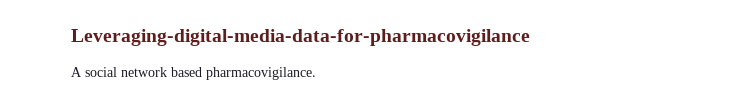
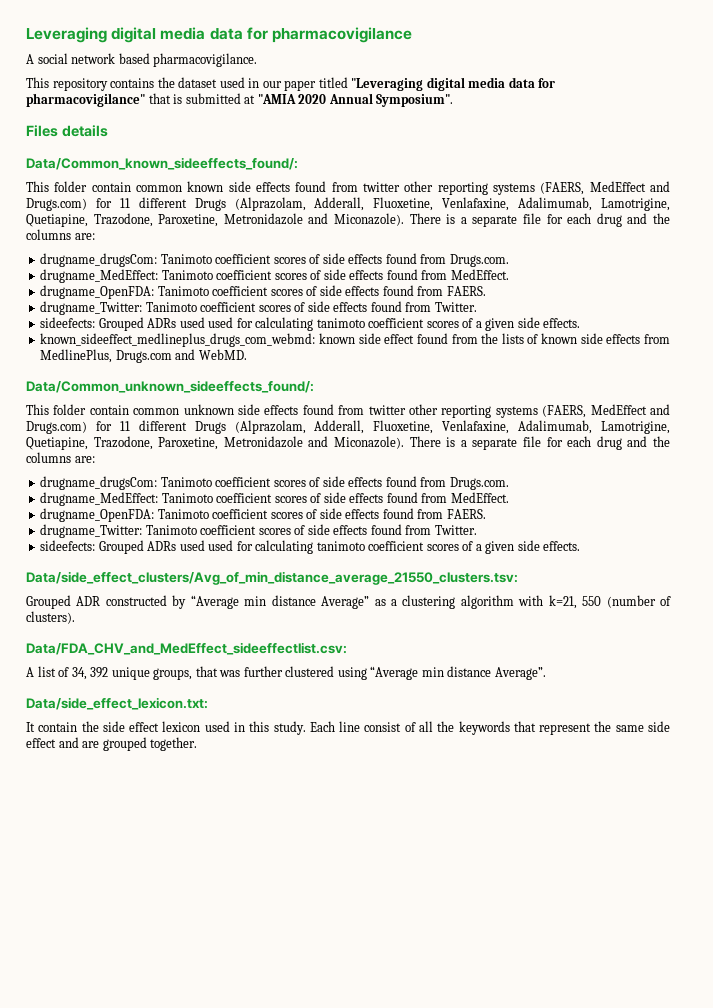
[71,29,530,46] Leveraging-digital-media-data-for-pharmacovigilance -> [26,27,412,43] Leveraging digital media data for pharmacovigilance
(316, 73) none -> [26,77,556,91] [26,93,454,107] [26,125,108,137] [26,157,298,170] [26,181,670,195] [26,197,670,211] [26,213,671,227] [26,229,95,240] [40,253,509,267] [40,269,509,283] [40,285,486,299] [40,301,477,315] [40,317,581,331] [40,333,670,347] [40,349,247,363] [26,380,314,393] [26,404,670,418] [26,420,670,434] [26,436,671,450] [26,452,95,463] [40,476,509,490] [40,492,509,506] [40,508,486,522] [40,524,477,538] [40,540,581,554] [26,571,518,585] [26,595,671,609] [26,611,75,624] [26,642,347,655] [26,666,546,680] [26,697,208,710] [26,721,671,735] [26,737,198,751] // This repository contains the dataset used in our paper titled "Leveraging digital media data for pharmacovigilance" that is submitted at "AMIA 2020 Annual Symposium". // Files details // Data/Common_known_sideeffects_found/: // This folder contain common known side effects found from twitter other reporting systems (FAERS, MedEffect and Drugs.com) for 11 different Drugs (Alprazolam, Adderall, Fluoxetine, Venlafaxine, Adalimumab, Lamotrigine, Quetiapine, Trazodone, Paroxetine, Metronidazole and Miconazole). There is a separate file for each drug and the columns are: // drugname_drugsCom: Tanimoto coefficient scores of side effects found from Drugs.com. // drugname_MedEffect: Tanimoto coefficient scores of side effects found from MedEffect. // drugname_OpenFDA: Tanimoto coefficient scores of side effects found from FAERS. // drugname_Twitter: Tanimoto coefficient scores of side effects found from Twitter. // sideefects: Grouped ADRs used used for calculating tanimoto coefficient scores of a given side effects. // known_sideeffect_medlineplus_drugs_com_webmd: known side effect found from the lists of known side effects from MedlinePlus, Drugs.com and WebMD. // Data/Common_unknown_sideeffects_found/: // This folder contain common unknown side effects found from twitter other reporting systems (FAERS, MedEffect and Drugs.com) for 11 different Drugs (Alprazolam, Adderall, Fluoxetine, Venlafaxine, Adalimumab, Lamotrigine, Quetiapine, Trazodone, Paroxetine, Metronidazole and Miconazole). There is a separate file for each drug and the columns are: // drugname_drugsCom: Tanimoto coefficient scores of side effects found from Drugs.com. // drugname_MedEffect: Tanimoto coefficient scores of side effects found from MedEffect. // drugname_OpenFDA: Tanimoto coefficient scores of side effects found from FAERS. // drugname_Twitter: Tanimoto coefficient scores of side effects found from Twitter. // sideefects: Grouped ADRs used used for calculating tanimoto coefficient scores of a given side effects. // Data/side_effect_clusters/Avg_of_min_distance_average_21550_clusters.tsv: // Grouped ADR constructed by “Average min distance Average” as a clustering algorithm with k=21, 550 (number of clusters). // Data/FDA_CHV_and_MedEffect_sideeffectlist.csv: // A list of 34, 392 unique groups, that was further clustered using “Average min distance Average”. // Data/side_effect_lexicon.txt: // It contain the side effect lexicon used in this study. Each line consist of all the keywords that represent the same side effect and are grouped together.

